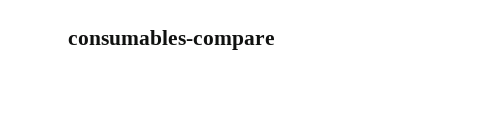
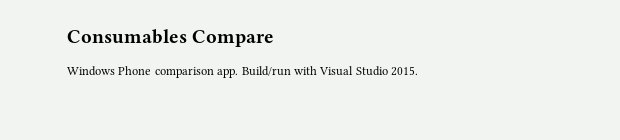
[68,30,275,50] consumables-compare -> [67,29,275,47] [67,66,418,78] Consumables Compare // Windows Phone comparison app. Build/run with Visual Studio 2015.

